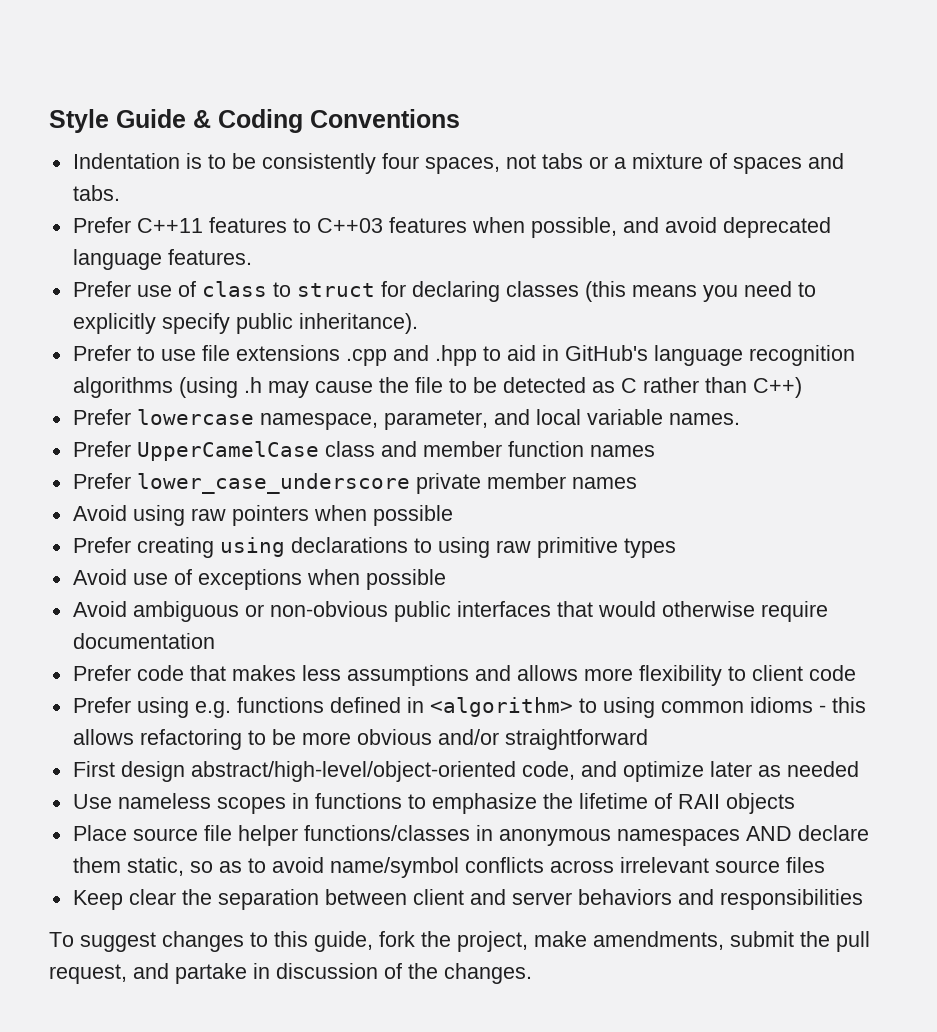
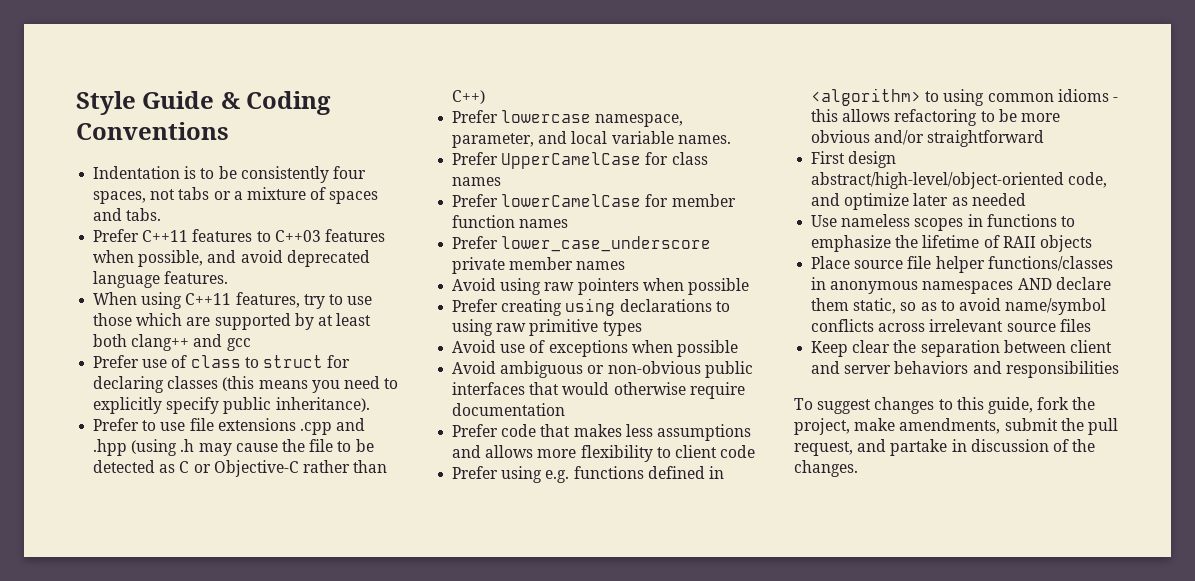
(252, 257) none -> [93,292,373,309] [93,313,372,330] [93,334,251,351] // When using C++11 features, try to use those which are supported by at least both clang++ and gcc
[482,345,855,366] [72,377,173,398] to aid in GitHub's language recognition algorithms -> (128, 447) none
(637, 385) none -> [193,460,299,477] or Objective-C
[324,441,417,457] class and -> [645,152,708,165] [452,177,502,186] [452,194,669,207] for class names // Prefer lowerCamelCase for

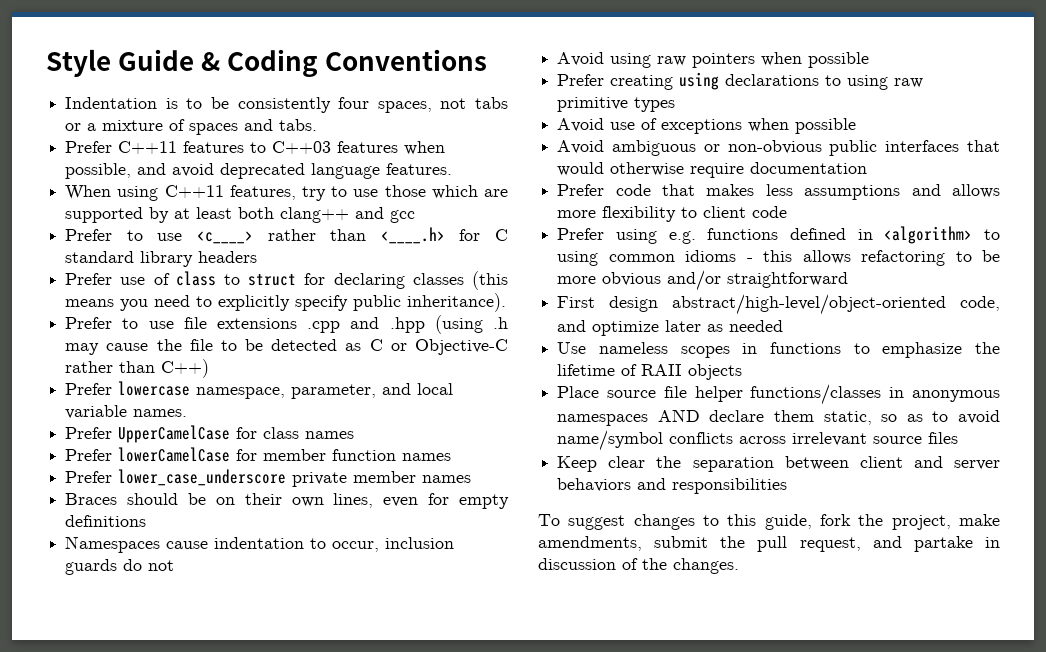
(251, 344) none -> [65,227,508,244] [65,251,258,267] // Prefer to use <c____> rather than <____.h> for C standard library headers
(626, 265) none -> [65,493,509,509] [65,515,147,527] [65,536,455,553] [65,559,175,575] // Braces should be on their own lines, even for empty definitions // Namespaces cause indentation to occur, inclusion guards do not

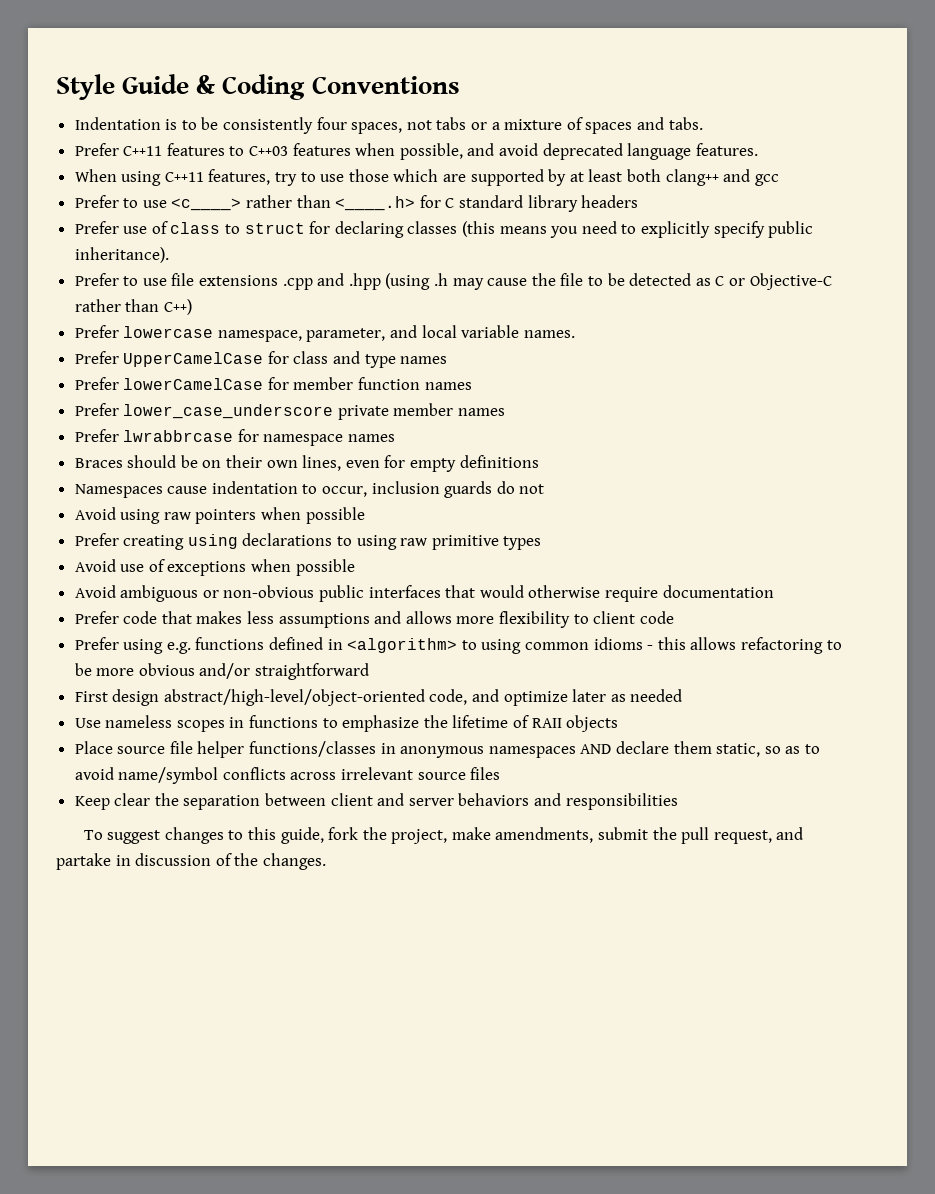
(300, 433) none -> [333,351,396,368] and type
(472, 479) none -> [74,429,396,446] // Prefer lwrabbrcase for namespace names

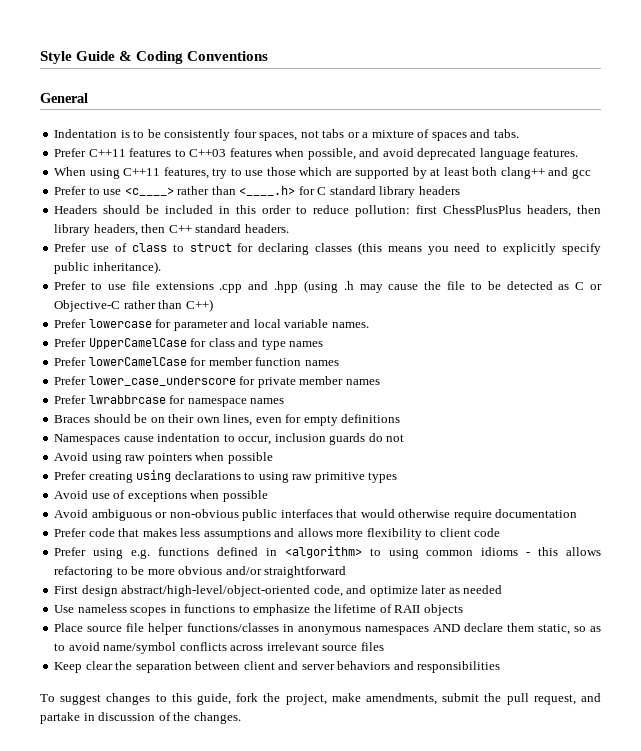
(460, 85) none -> [40,93,88,103] // General
(639, 201) none -> [54,205,601,217] [54,224,289,236] // Headers should be included in this order to reduce pollution: first ChessPlusPlus headers, then library headers, then C++ standard headers.
[217,328,386,342] namespace, parameter, -> [155,319,228,331] for parameter
(334, 411) none -> [239,376,256,385] for

